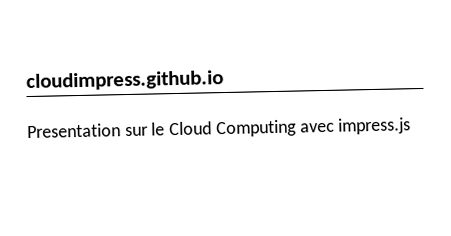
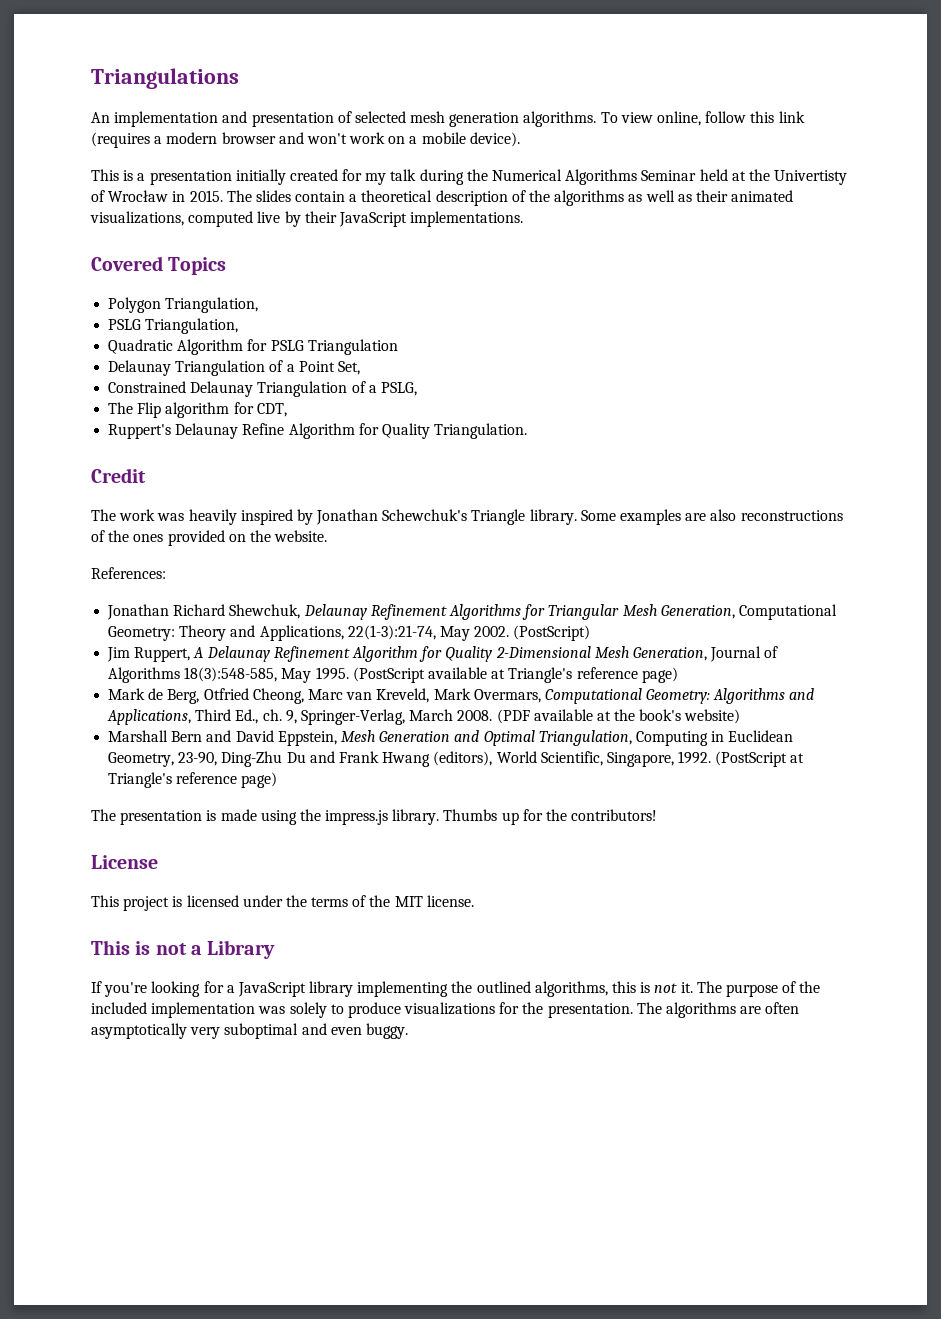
[26,70,224,92] [27,117,412,139] cloudimpress.github.io // Presentation sur le Cloud Computing avec impress.js -> [91,68,239,89] [91,111,805,127] [91,132,520,148] [91,169,848,185] [91,190,794,206] [90,211,524,227] [91,256,227,275] [108,297,259,313] [108,318,239,334] [108,339,398,355] [108,360,360,376] [108,381,417,397] [108,402,287,418] [108,423,528,439] [91,468,146,483] [91,509,843,525] [91,530,328,546] [91,567,166,579] [107,604,837,620] [108,625,591,641] [107,646,779,662] [108,667,678,683] [108,688,815,704] [107,709,741,725] [108,730,794,746] [108,751,805,767] [108,772,278,788] [91,809,658,825] [91,855,158,869] [91,895,474,911] [91,940,276,959] [91,981,821,997] [91,1002,800,1018] [91,1023,408,1039] Triangulations // An implementation and presentation of selected mesh generation algorithms. To view online, follow this link (requires a modern browser and won't work on a mobile device). // This is a presentation initially created for my talk during the Numerical Algorithms Seminar held at the Univertisty of Wrocław in 2015. The slides contain a theoretical description of the algorithms as well as their animated visualizations, computed live by their JavaScript implementations. // Covered Topics // Polygon Triangulation, // PSLG Triangulation, // Quadratic Algorithm for PSLG Triangulation // Delaunay Triangulation of a Point Set, // Constrained Delaunay Triangulation of a PSLG, // The Flip algorithm for CDT, // Ruppert's Delaunay Refine Algorithm for Quality Triangulation. // Credit // The work was heavily inspired by Jonathan Schewchuk's Triangle library. Some examples are also reconstructions of the ones provided on the website. // References: // Jonathan Richard Shewchuk, Delaunay Refinement Algorithms for Triangular Mesh Generation, Computational Geometry: Theory and Applications, 22(1-3):21-74, May 2002. (PostScript) // Jim Ruppert, A Delaunay Refinement Algorithm for Quality 2-Dimensional Mesh Generation, Journal of Algorithms 18(3):548-585, May 1995. (PostScript available at Triangle's reference page) // Mark de Berg, Otfried Cheong, Marc van Kreveld, Mark Overmars, Computational Geometry: Algorithms and Applications, Third Ed., ch. 9, Springer-Verlag, March 2008. (PDF available at the book's website) // Marshall Bern and David Eppstein, Mesh Generation and Optimal Triangulation, Computing in Euclidean Geometry, 23-90, Ding-Zhu Du and Frank Hwang (editors), World Scientific, Singapore, 1992. (PostScript at Triangle's reference page) // The presentation is made using the impress.js library. Thumbs up for the contributors! // License // This project is licensed under the terms of the MIT license. // This is not a Library // If you're looking for a JavaScript library implementing the outlined algorithms, this is not it. The purpose of the included implementation was solely to produce visualizations for the presentation. The algorithms are often asymptotically very suboptimal and even buggy.

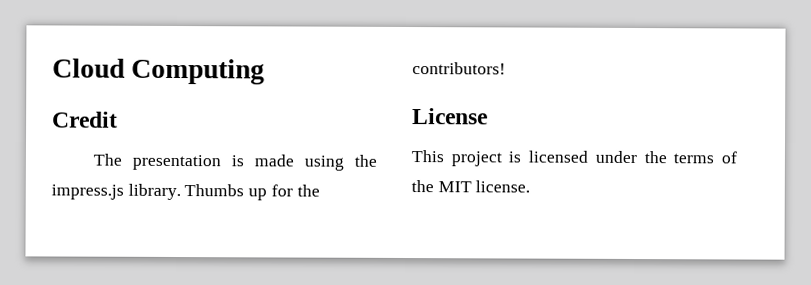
[91,68,239,89] [91,111,805,127] [91,132,520,148] [91,169,848,185] [91,190,794,206] [90,211,524,227] [91,256,227,275] [108,297,259,313] [108,318,239,334] [108,339,398,355] [108,360,360,376] [108,381,417,397] [108,402,287,418] [108,423,528,439] [91,468,146,483] [91,509,843,525] [91,530,328,546] [91,567,166,579] [107,604,837,620] [108,625,591,641] [107,646,779,662] [108,667,678,683] [108,688,815,704] [107,709,741,725] [108,730,794,746] [108,751,805,767] [108,772,278,788] Triangulations // An implementation and presentation of selected mesh generation algorithms. To view online, follow this link (requires a modern browser and won't work on a mobile device). // This is a presentation initially created for my talk during the Numerical Algorithms Seminar held at the Univertisty of Wrocław in 2015. The slides contain a theoretical description of the algorithms as well as their animated visualizations, computed live by their JavaScript implementations. // Covered Topics // Polygon Triangulation, // PSLG Triangulation, // Quadratic Algorithm for PSLG Triangulation // Delaunay Triangulation of a Point Set, // Constrained Delaunay Triangulation of a PSLG, // The Flip algorithm for CDT, // Ruppert's Delaunay Refine Algorithm for Quality Triangulation. // Credit // The work was heavily inspired by Jonathan Schewchuk's Triangle library. Some examples are also reconstructions of the ones provided on the website. // References: // Jonathan Richard Shewchuk, Delaunay Refinement Algorithms for Triangular Mesh Generation, Computational Geometry: Theory and Applications, 22(1-3):21-74, May 2002. (PostScript) // Jim Ruppert, A Delaunay Refinement Algorithm for Quality 2-Dimensional Mesh Generation, Journal of Algorithms 18(3):548-585, May 1995. (PostScript available at Triangle's reference page) // Mark de Berg, Otfried Cheong, Marc van Kreveld, Mark Overmars, Computational Geometry: Algorithms and Applications, Third Ed., ch. 9, Springer-Verlag, March 2008. (PDF available at the book's website) // Marshall Bern and David Eppstein, Mesh Generation and Optimal Triangulation, Computing in Euclidean Geometry, 23-90, Ding-Zhu Du and Frank Hwang (editors), World Scientific, Singapore, 1992. (PostScript at Triangle's reference page) -> [52,58,266,85] [52,111,118,128] Cloud Computing // Credit
[91,940,276,959] [91,981,821,997] [91,1002,800,1018] [91,1023,408,1039] // This is not a Library // If you're looking for a JavaScript library implementing the outlined algorithms, this is not it. The purpose of the included implementation was solely to produce visualizations for the presentation. The algorithms are often asymptotically very suboptimal and even buggy. -> (531, 186) none

